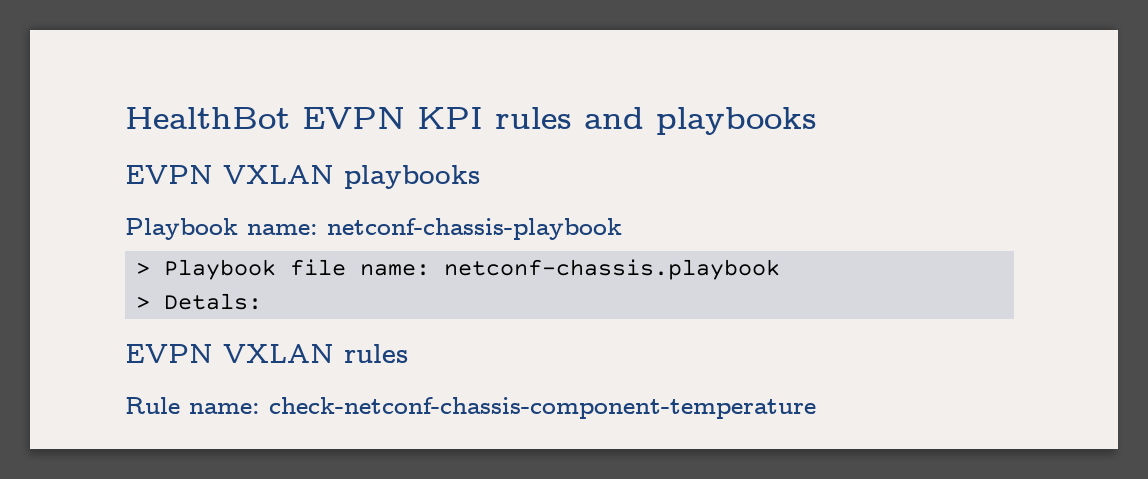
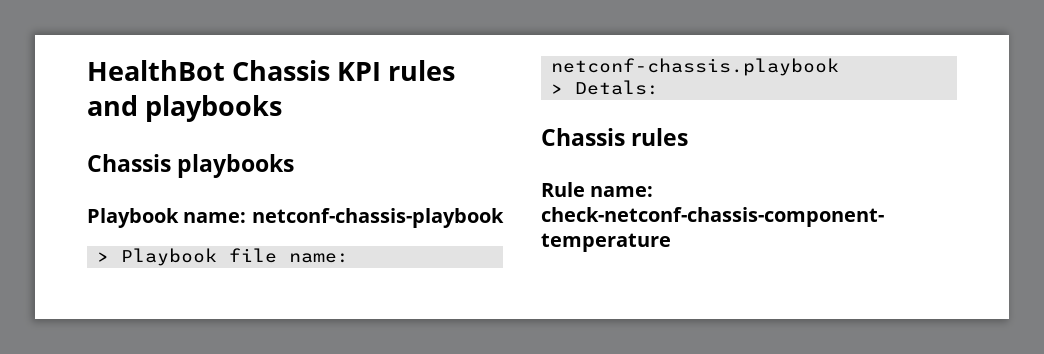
[302,107,405,129] EVPN -> [232,60,331,81] Chassis
[125,165,334,184] EVPN VXLAN -> [87,154,171,172] Chassis
[125,344,334,363] EVPN VXLAN -> [541,128,625,146] Chassis

